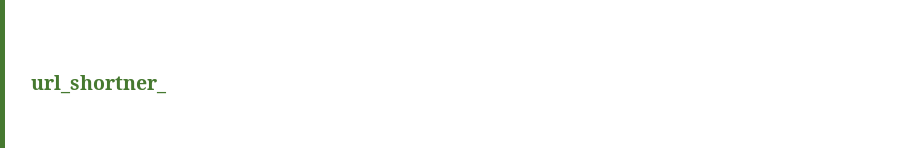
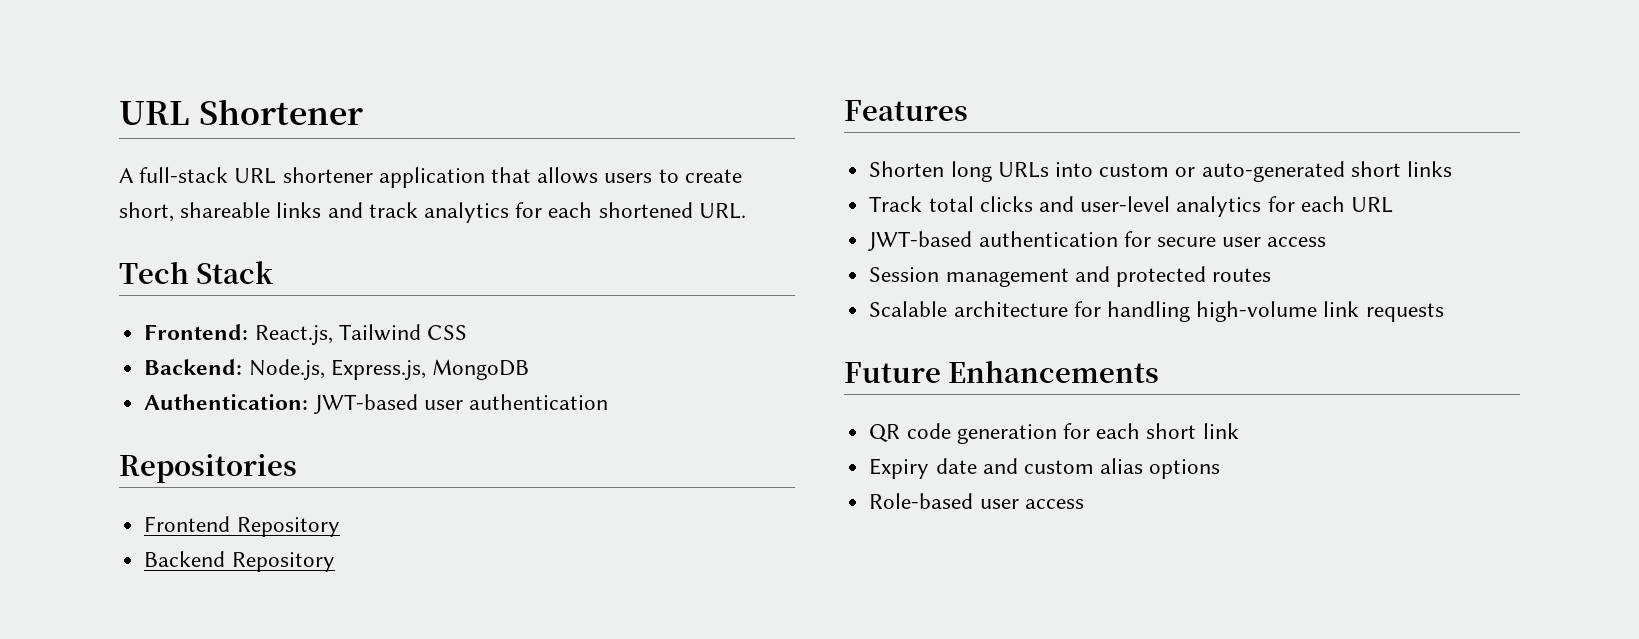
[31,75,167,94] url_shortner_ -> [119,99,363,125] [119,167,742,188] [119,202,746,223] [119,261,274,284] [144,324,467,345] [144,359,529,380] [144,394,608,414] [119,454,297,483] [144,516,340,537] [144,551,335,572] [844,100,968,121] [869,161,1452,182] [869,196,1393,217] [868,231,1327,251] [869,266,1272,287] [869,301,1444,322] [844,360,1160,383] [869,423,1239,444] [869,458,1221,479] [869,493,1084,509] URL Shortener // A full-stack URL shortener application that allows users to create short, shareable links and track analytics for each shortened URL. // Tech Stack // Frontend: React.js, Tailwind CSS // Backend: Node.js, Express.js, MongoDB // Authentication: JWT-based user authentication // Repositories // Frontend Repository // Backend Repository // Features // Shorten long URLs into custom or auto-generated short links // Track total clicks and user-level analytics for each URL // JWT-based authentication for secure user access // Session management and protected routes // Scalable architecture for handling high-volume link requests // Future Enhancements // QR code generation for each short link // Expiry date and custom alias options // Role-based user access

